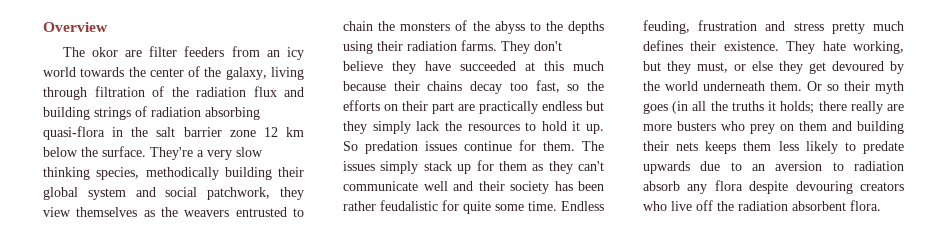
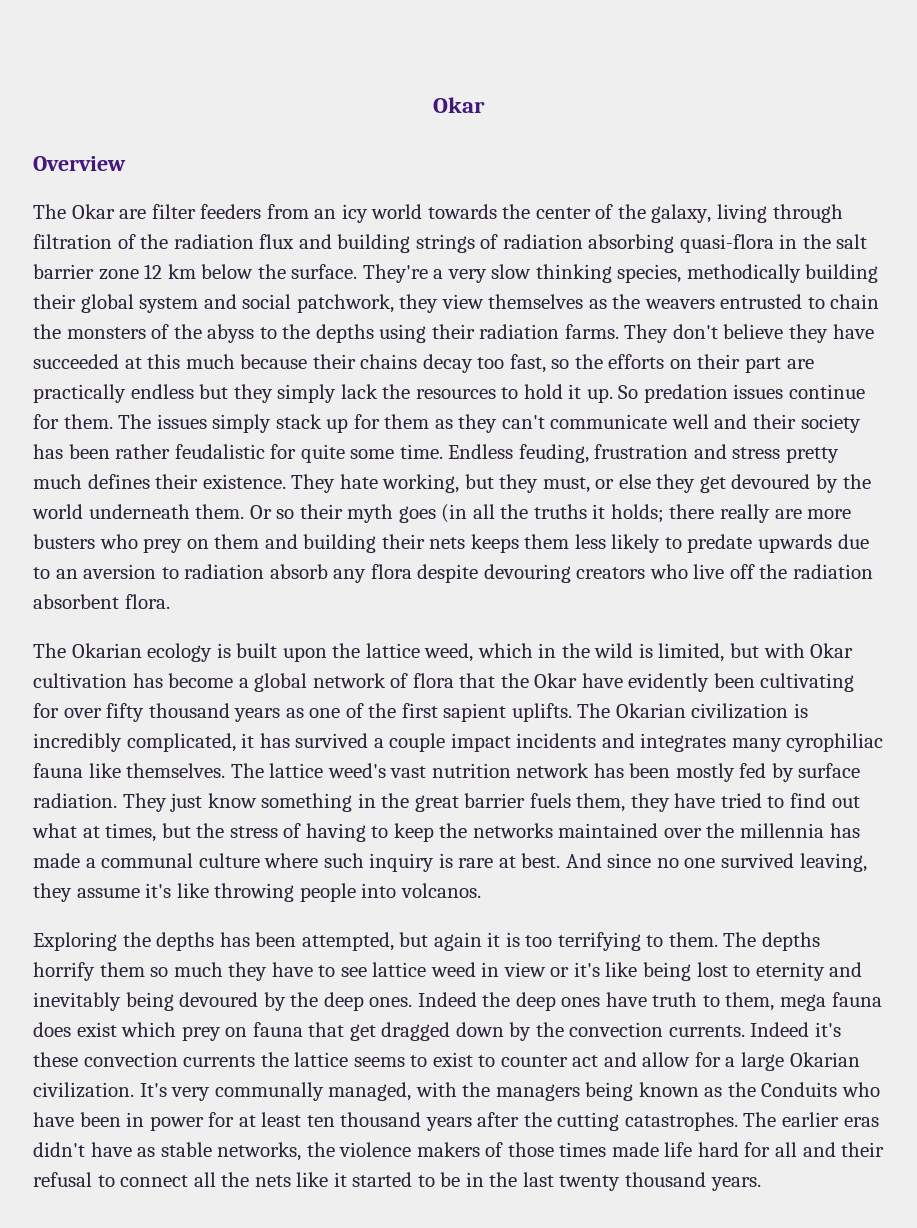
(43, 27) none -> [433,97,485,113] Okar //
[91,47,118,57] okor -> [71,204,115,219] Okar
(881, 205) none -> [33,643,854,662] [33,673,855,692] [33,703,809,722] [33,733,884,752] [33,763,861,782] [33,793,860,812] [32,823,860,842] [33,853,867,872] [33,883,481,902] [33,932,821,951] [33,962,863,981] [33,992,882,1011] [33,1022,842,1041] [33,1052,860,1071] [33,1082,880,1101] [33,1112,879,1131] [33,1142,885,1161] [33,1172,761,1191] // The Okarian ecology is built upon the lattice weed, which in the wild is limited, but with Okar cultivation has become a global network of flora that the Okar have evidently been cultivating for over fifty thousand years as one of the first sapient uplifts. The Okarian civilization is incredibly complicated, it has survived a couple impact incidents and integrates many cyrophiliac fauna like themselves. The lattice weed's vast nutrition network has been mostly fed by surface radiation. They just know something in the great barrier fuels them, they have tried to find out what at times, but the stress of having to keep the networks maintained over the millennia has made a communal culture where such inquiry is rare at best. And since no one survived leaving, they assume it's like throwing people into volcanos. // Exploring the depths has been attempted, but again it is too terrifying to them. The depths horrify them so much they have to see lattice weed in view or it's like being lost to eternity and inevitably being devoured by the deep ones. Indeed the deep ones have truth to them, mega fauna does exist which prey on fauna that get dragged down by the convection currents. Indeed it's these convection currents the lattice seems to exist to counter act and allow for a large Okarian civilization. It's very communally managed, with the managers being known as the Conduits who have been in power for at least ten thousand years after the cutting catastrophes. The earlier eras didn't have as stable networks, the violence makers of those times made life hard for all and their refusal to connect all the nets like it started to be in the last twenty thousand years.

